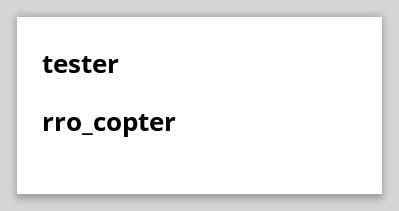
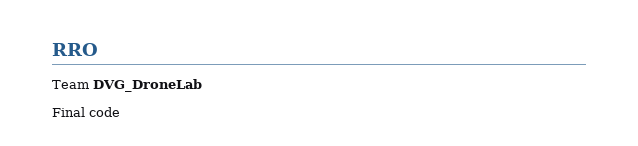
[42,55,119,73] [42,113,176,137] tester // rro_copter -> [52,43,98,56] [52,79,202,92] [52,107,120,117] RRO // Team DVG_DroneLab // Final code

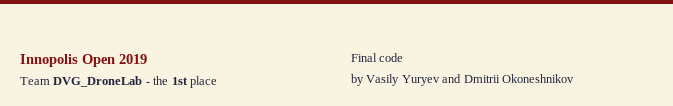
[52,43,98,56] RRO -> [20,54,147,67] Innopolis Open 2019
[52,107,120,117] // Final code -> [145,76,217,88] [351,53,404,62] [351,74,574,86] - the 1st place // Final code // by Vasily Yuryev and Dmitrii Okoneshnikov

